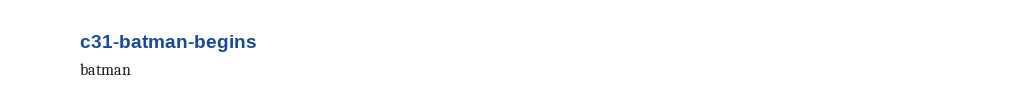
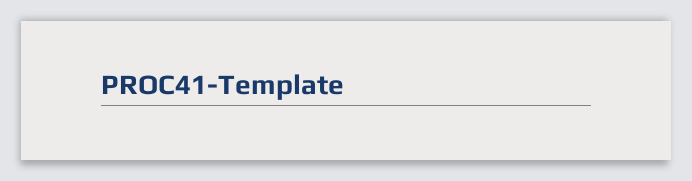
[80,35,257,52] [80,63,131,75] c31-batman-begins // batman -> [101,74,344,100] PROC41-Template

